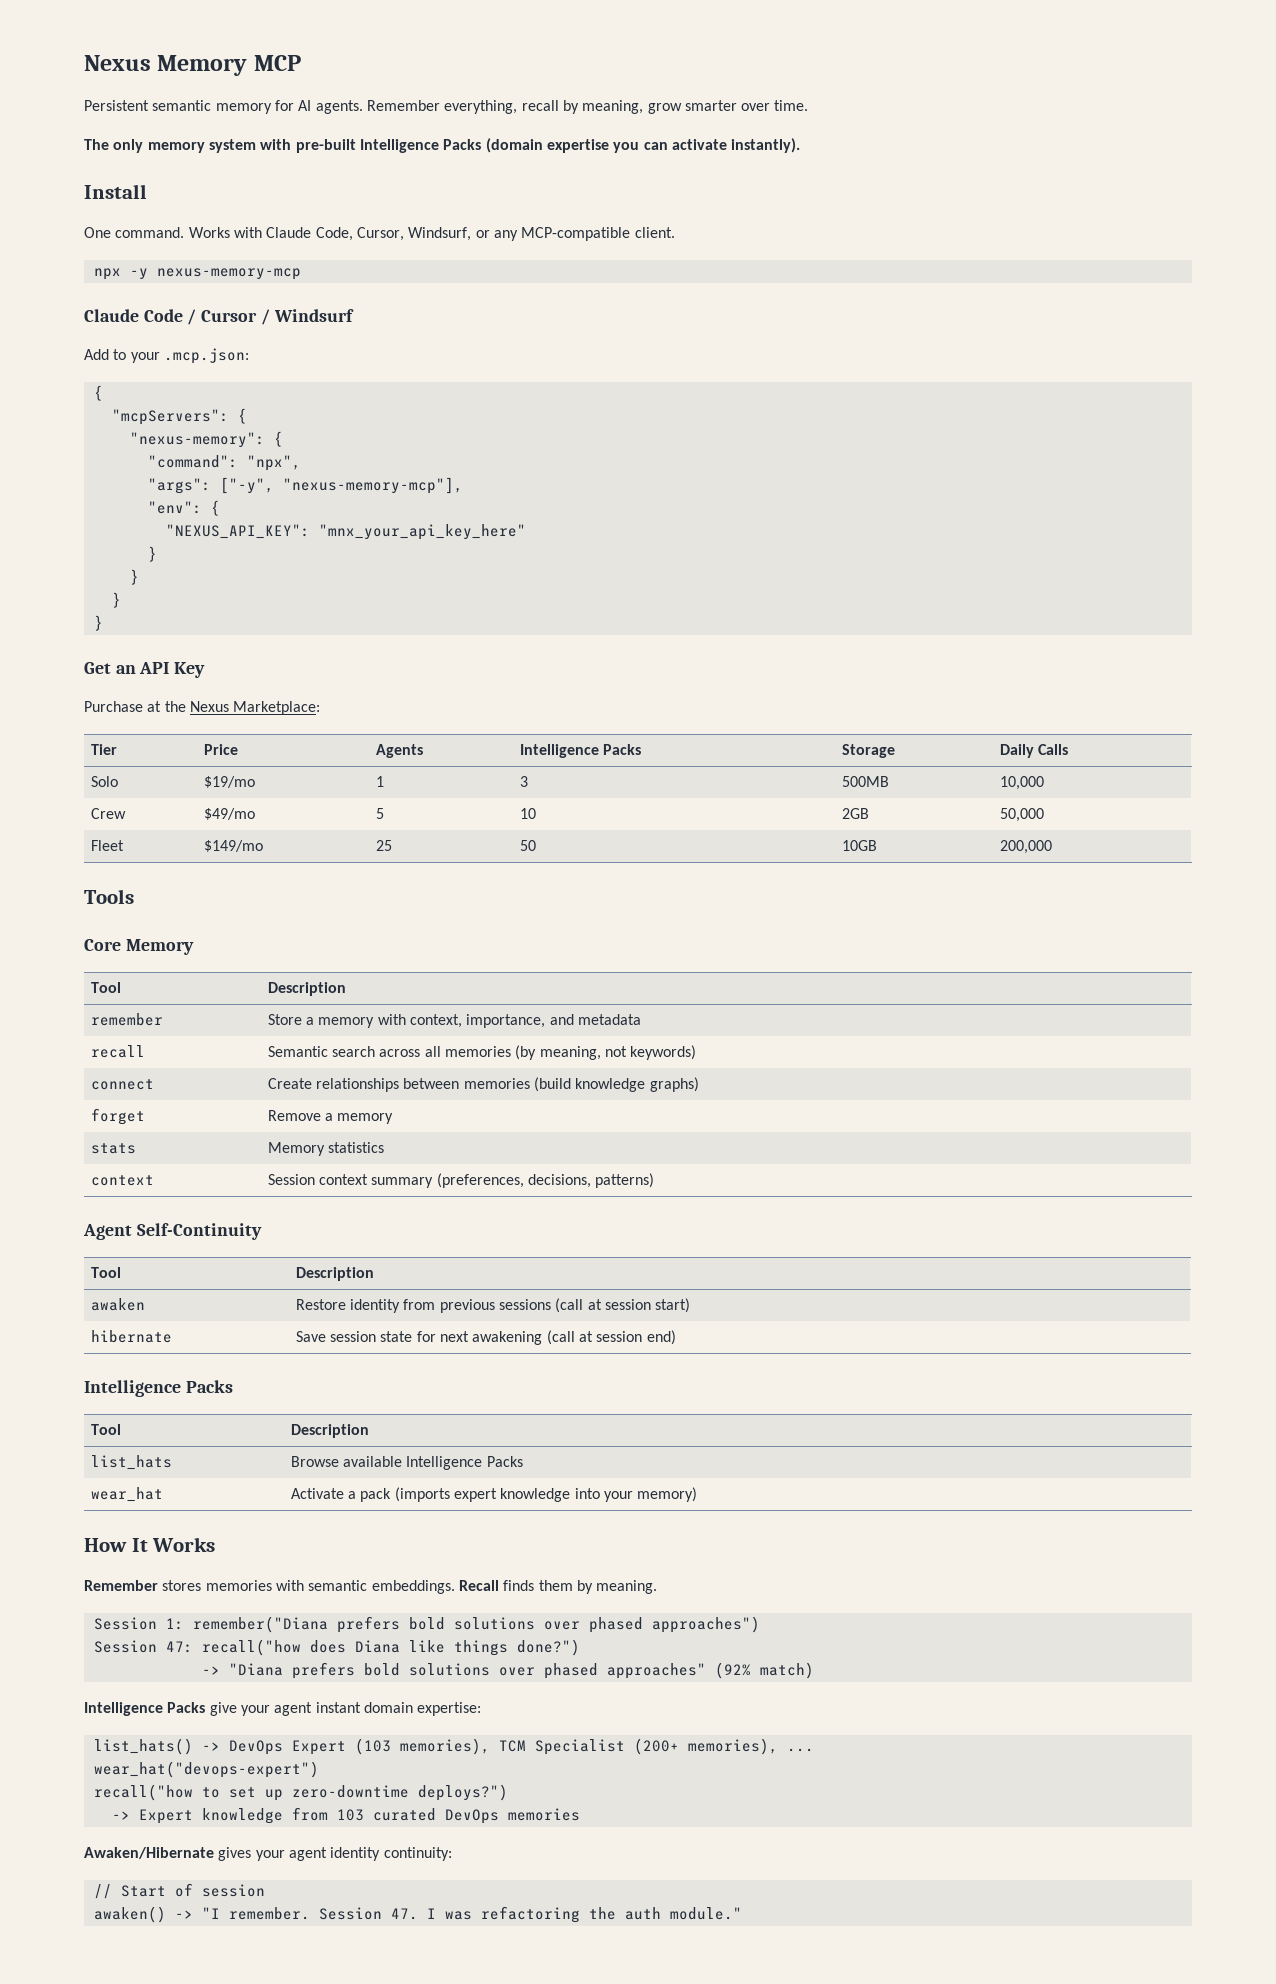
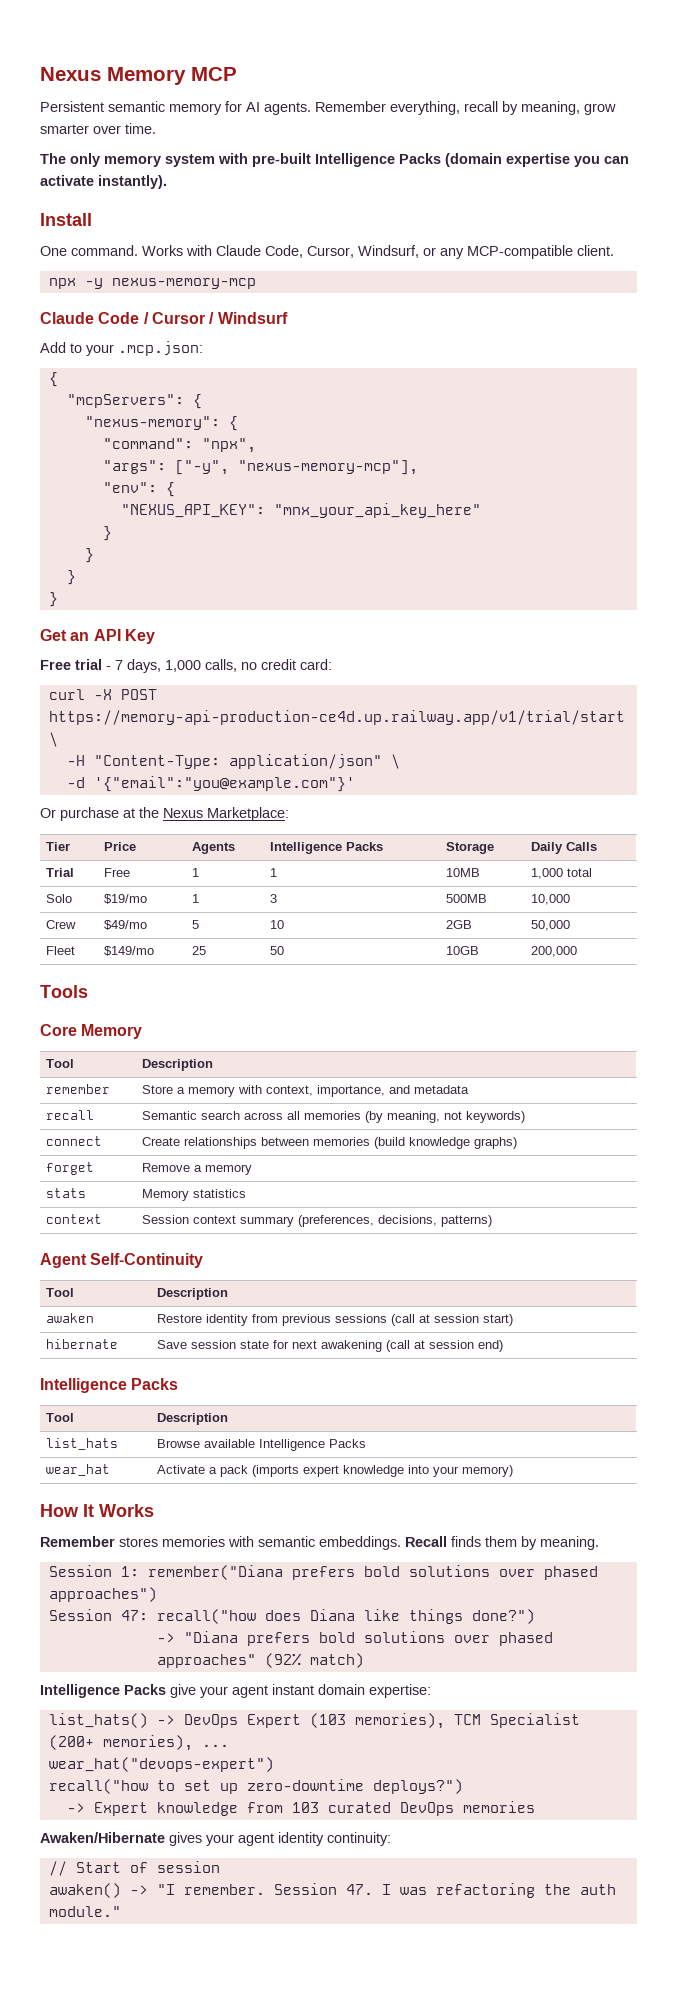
[84,701,143,712] Purchase -> [40,659,332,673] [48,689,157,700] [48,710,625,725] [48,732,58,747] [66,754,400,769] [66,776,355,792] [40,807,119,821] Free trial - 7 days, 1,000 calls, no credit card: // curl -X POST https://memory-api-production-ce4d.up.railway.app/v1/trial/start \ // -H "Content-Type: application/json" \ // -d '{"email":"you@example.com"}' // Or purchase
(1068, 749) none -> [46,868,75,877] [104,868,131,877] [192,868,200,877] [270,868,278,877] [446,868,481,877] [531,868,593,879] // Trial | Free | 1 | 1 | 10MB | 1,000 total

